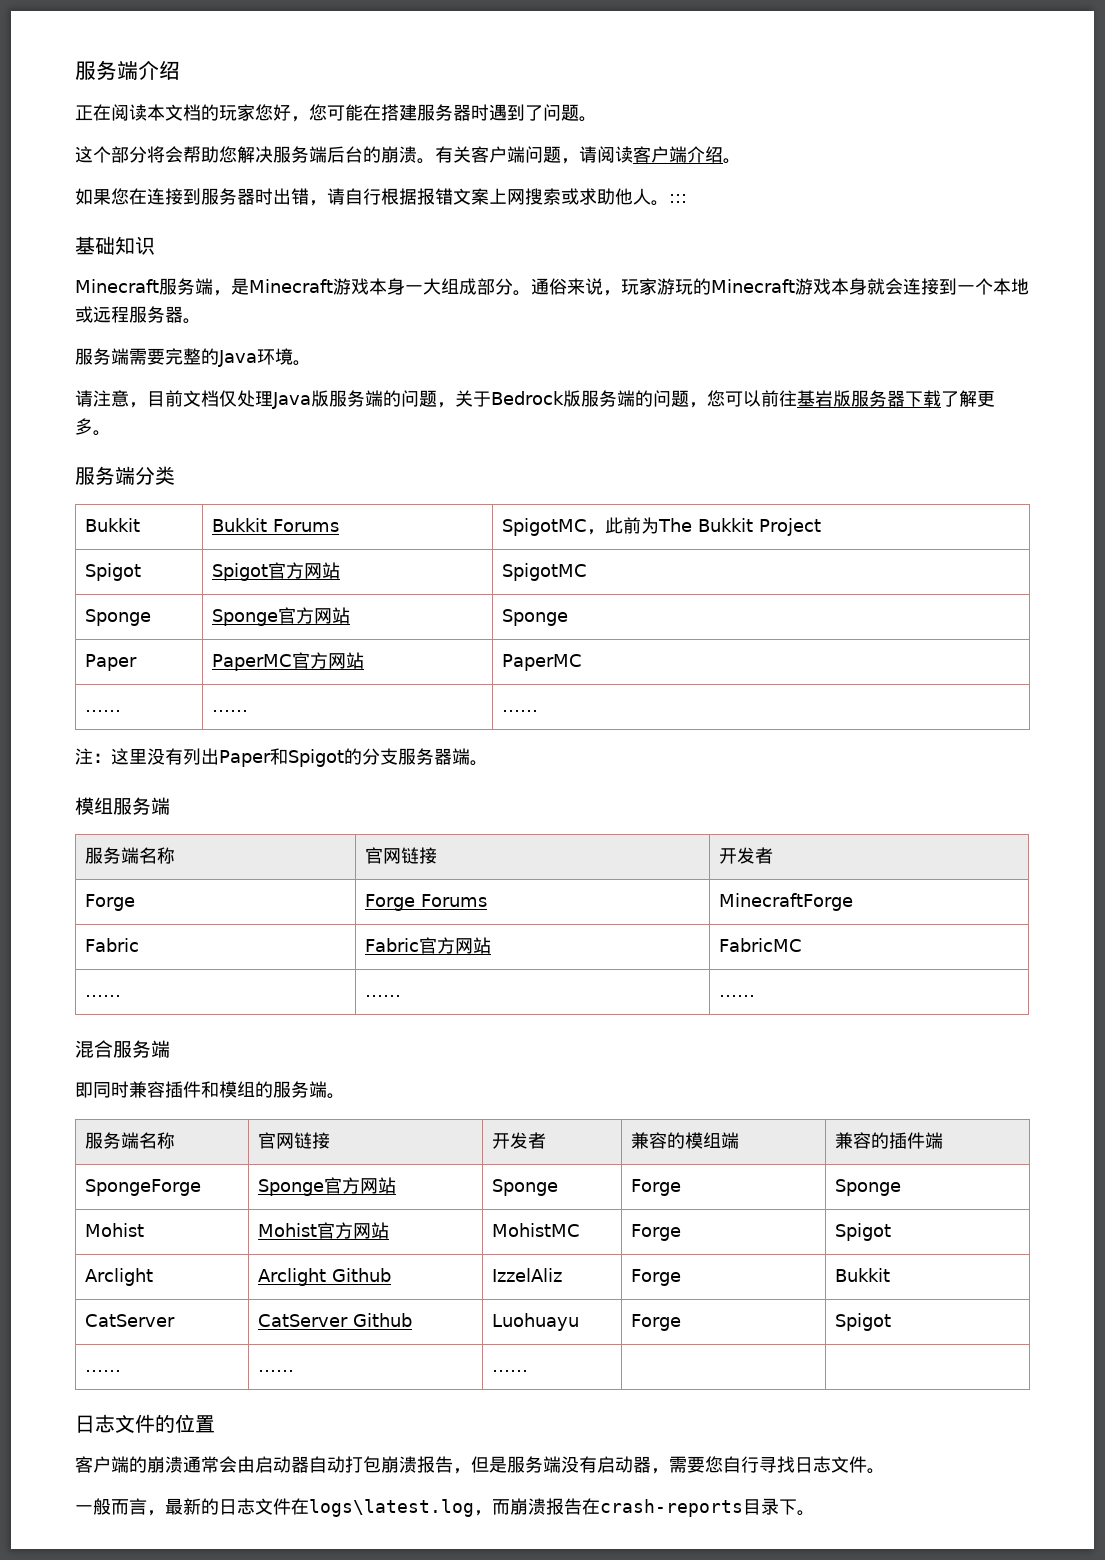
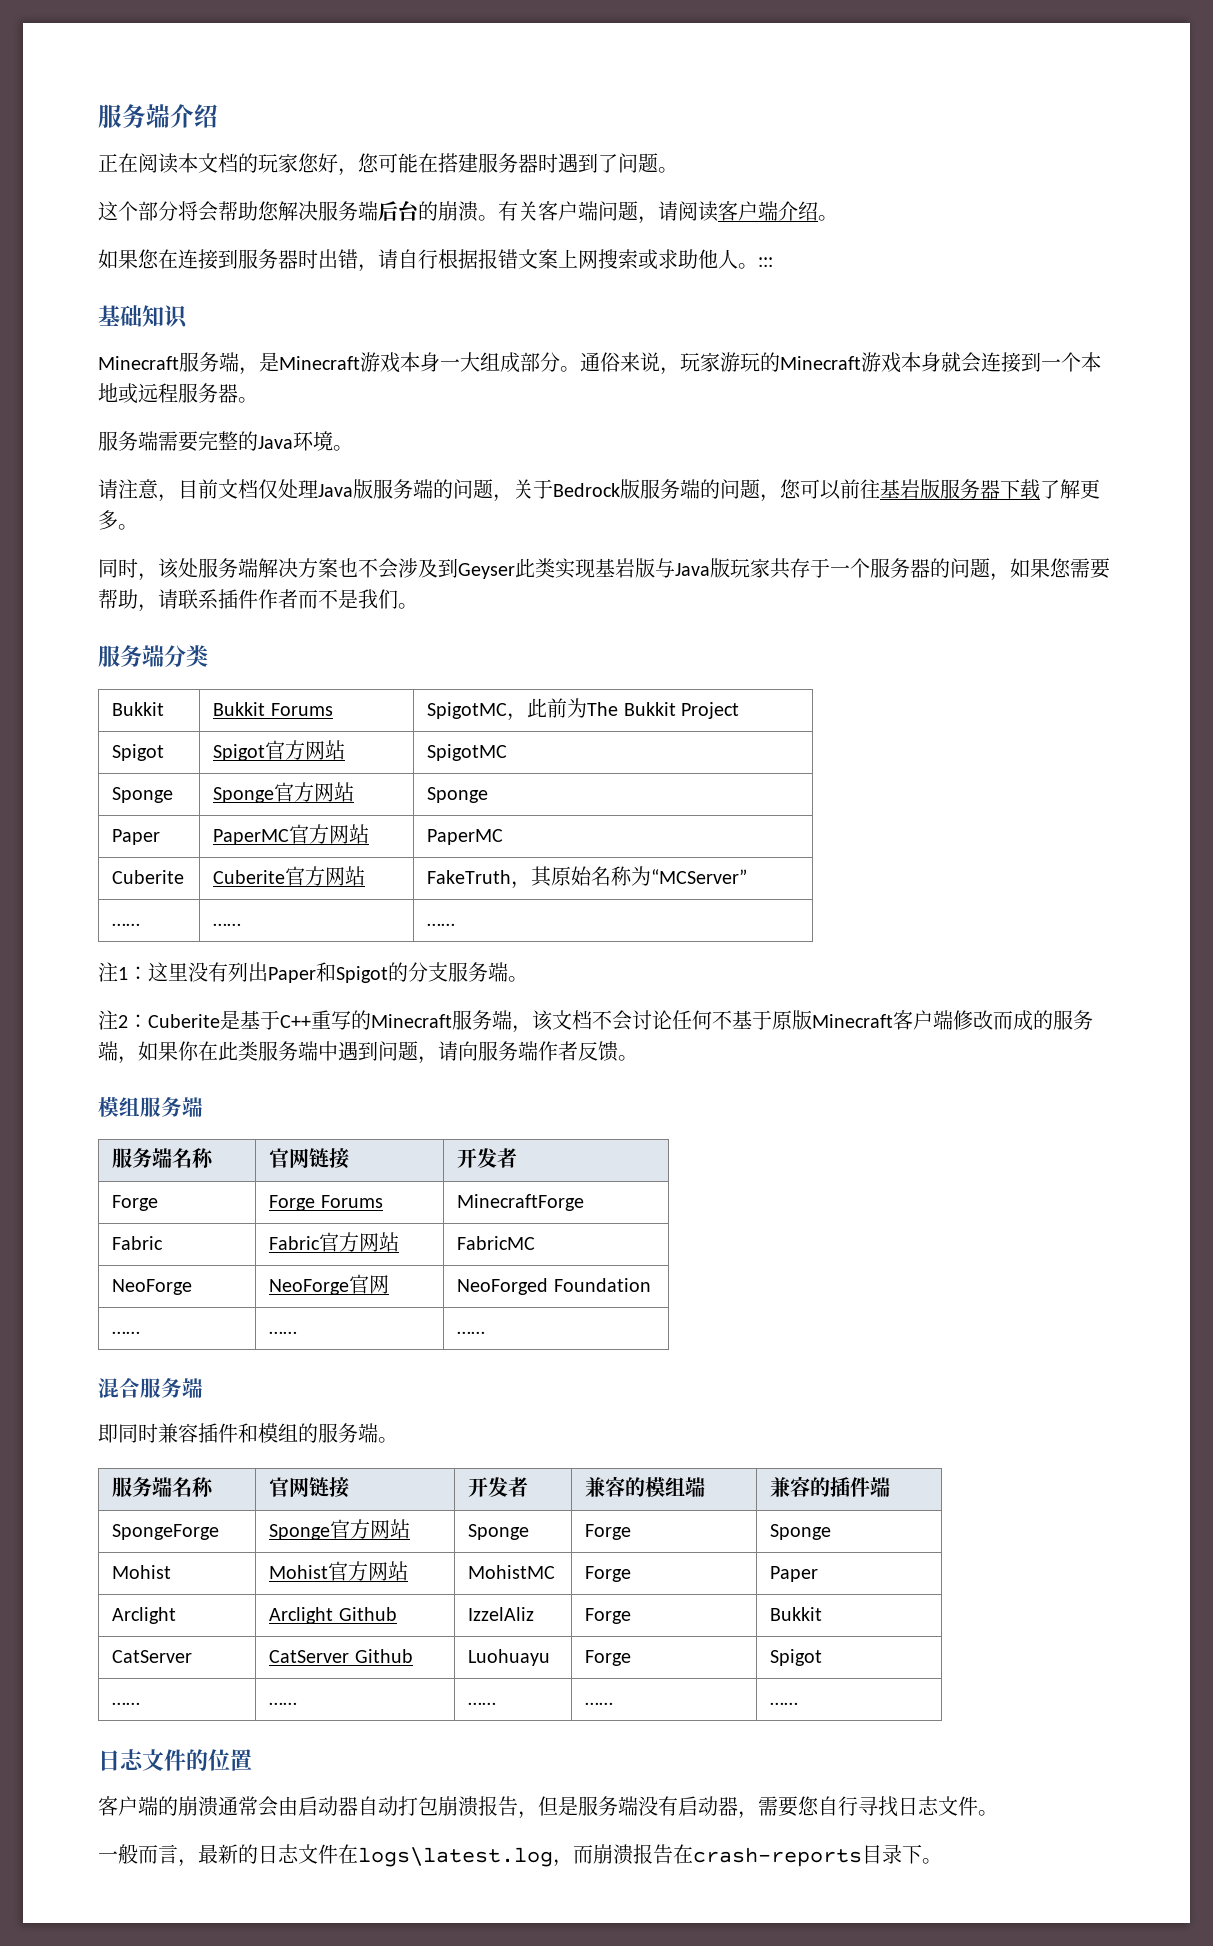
(111, 433) none -> [98,558,1110,581] [98,589,418,612] // 同时，该处服务端解决方案也不会涉及到Geyser此类实现基岩版与Java版玩家共存于一个服务器的问题，如果您需要帮助，请联系插件作者而不是我们。
(582, 662) none -> [112,870,185,884] [213,866,366,886] [427,866,748,889] // Cuberite | Cuberite官方网站 | FakeTruth，其原始名称为“MCServer”
(93, 756) none -> [118,967,128,980] 1
[433,748,488,766] 器端。 -> [488,962,528,982] [98,1010,1093,1033] [98,1041,638,1064] 端。 // 注2：Cuberite是基于C++重写的Minecraft服务端，该文档不会讨论任何不基于原版Minecraft客户端修改而成的服务端，如果你在此类服务端中遇到问题，请向服务端作者反馈。
(802, 945) none -> [112,1279,193,1295] [269,1274,390,1295] [457,1278,651,1295] // NeoForge | NeoForge官网 | NeoForged Foundation
[834,1223,891,1241] Spigot -> [770,1566,819,1582] Paper
(528, 1371) | -> [585,1702,614,1705] [770,1702,799,1705] …… | ……

